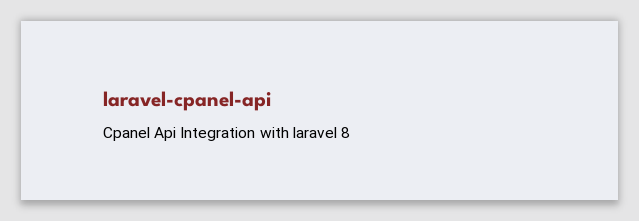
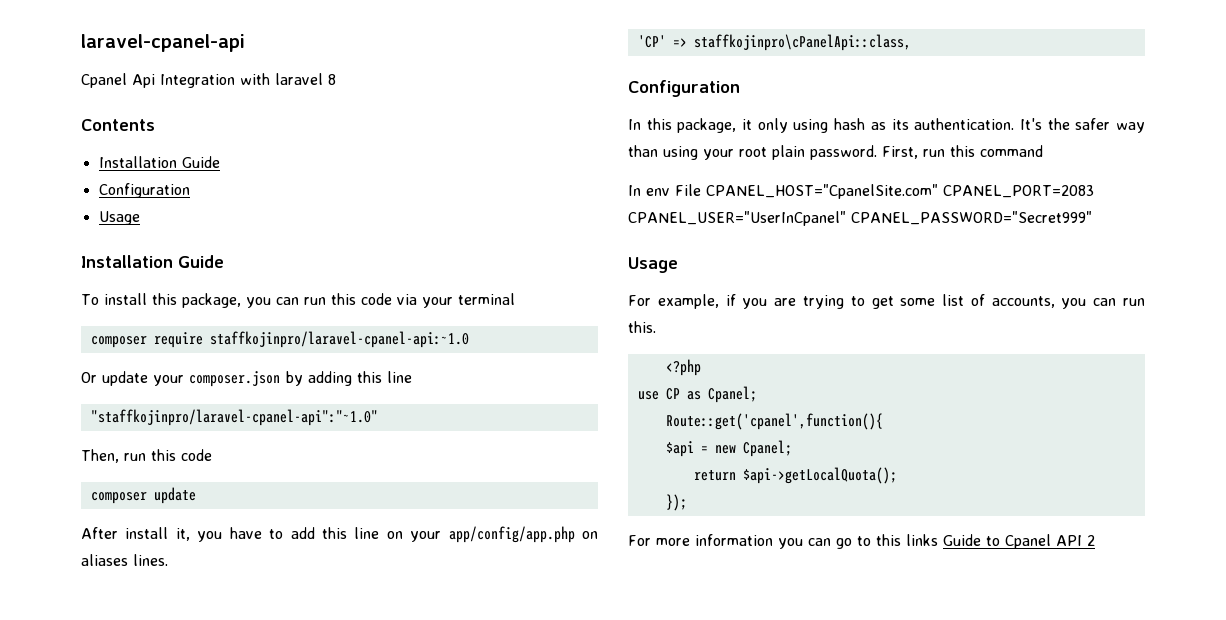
(350, 132) none -> [81,119,155,131] [98,156,220,168] [98,183,190,198] [98,211,140,225] [81,255,224,268] [81,293,515,308] [90,331,469,348] [81,371,412,387] [90,409,378,426] [81,449,212,463] [90,487,196,504] [81,526,598,543] [81,554,168,566] [637,34,911,51] [628,80,740,97] [628,118,1145,133] [628,145,1043,160] [628,184,1094,199] [628,211,1092,226] [628,257,678,273] [628,294,1145,309] [628,321,656,333] [665,359,701,376] [637,386,757,403] [665,413,883,430] [665,440,792,457] [693,467,897,484] [665,494,687,511] [628,534,1095,549] // Contents // Installation Guide // Configuration // Usage // Installation Guide // To install this package, you can run this code via your terminal // composer require staffkojinpro/laravel-cpanel-api:~1.0 // Or update your composer.json by adding this line // "staffkojinpro/laravel-cpanel-api":"~1.0" // Then, run this code // composer update // After install it, you have to add this line on your app/config/app.php on aliases lines. // 'CP' => staffkojinpro\cPanelApi::class, // Configuration // In this package, it only using hash as its authentication. It's the safer way than using your root plain password. First, run this command // In env File CPANEL_HOST="CpanelSite.com" CPANEL_PORT=2083 CPANEL_USER="UserInCpanel" CPANEL_PASSWORD="Secret999" // Usage // For example, if you are trying to get some list of accounts, you can run this. // <?php // use CP as Cpanel; // Route::get('cpanel',function(){ // $api = new Cpanel; // return $api->getLocalQuota(); // }); // For more information you can go to this links Guide to Cpanel API 2

